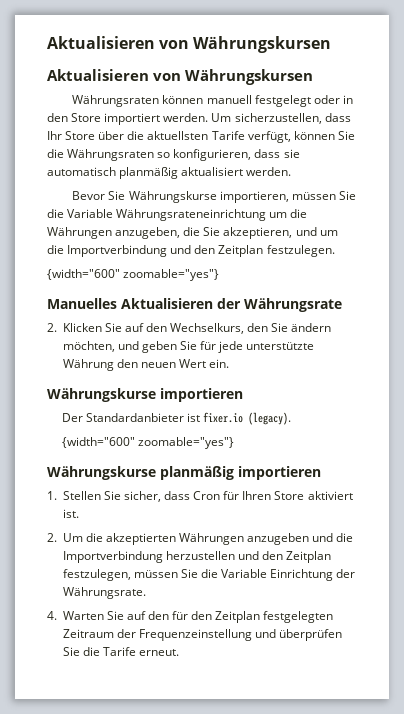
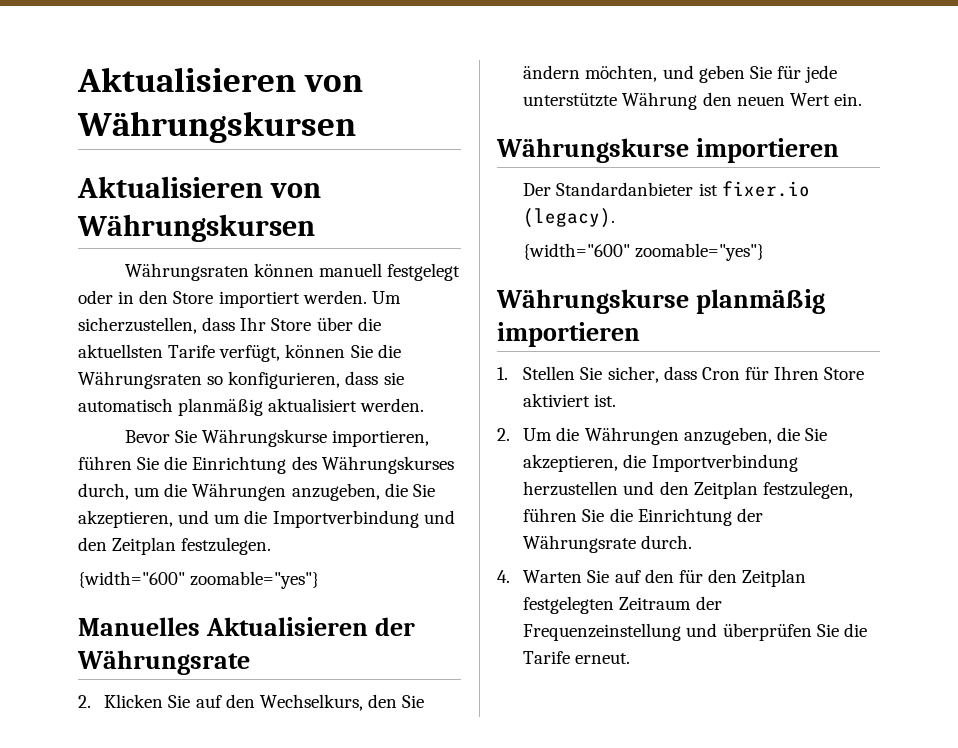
[291,191,356,200] [47,209,267,221] müssen Sie die Variable Währungsrateneinrichtung -> [78,456,454,474] [78,483,129,500] führen Sie die Einrichtung des Währungskurses durch,
[105,533,334,545] akzeptierten Währungen anzugeben und -> [584,427,827,445] [523,454,619,472] Währungen anzugeben, die Sie akzeptieren,
[133,569,268,578] müssen Sie die Variable -> [523,508,633,522] führen Sie die
[62,587,146,599] Währungsrate. -> [523,535,693,553] Währungsrate durch.

